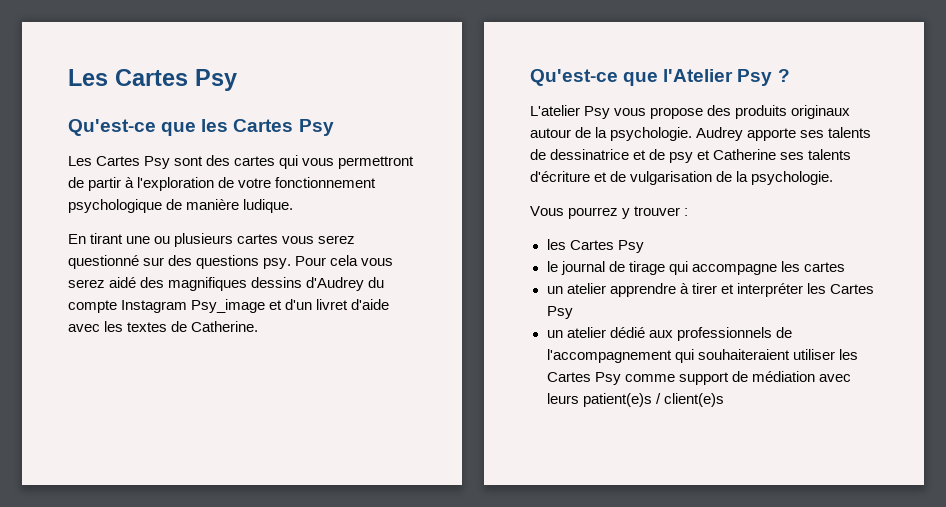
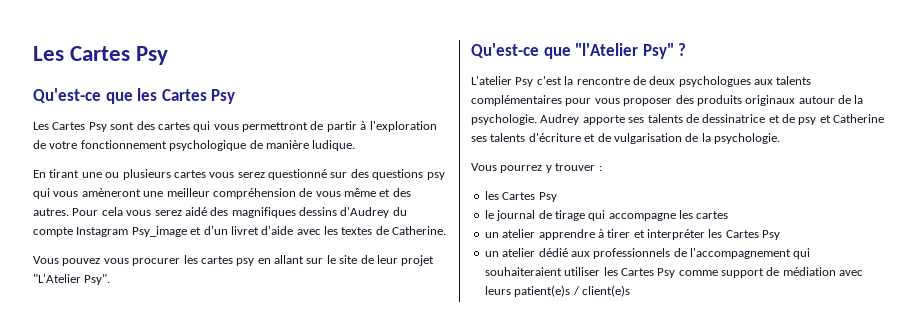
[263,258,292,269] psy. -> [426,172,445,180] [33,188,411,199] [33,208,69,216] psy qui vous amèneront une meilleur compréhension de vous même et des autres.
[530,69,773,86] // Qu'est-ce que l'Atelier Psy -> [33,255,435,266] [33,274,111,285] [471,43,674,59] // Vous pouvez vous procurer les cartes psy en allant sur le site de leur projet "L'Atelier Psy". // Qu'est-ce que "l'Atelier Psy"
[614,107,704,119] vous propose -> [536,76,812,87] [471,95,673,106] c'est la rencontre de deux psychologues aux talents complémentaires pour vous proposer

